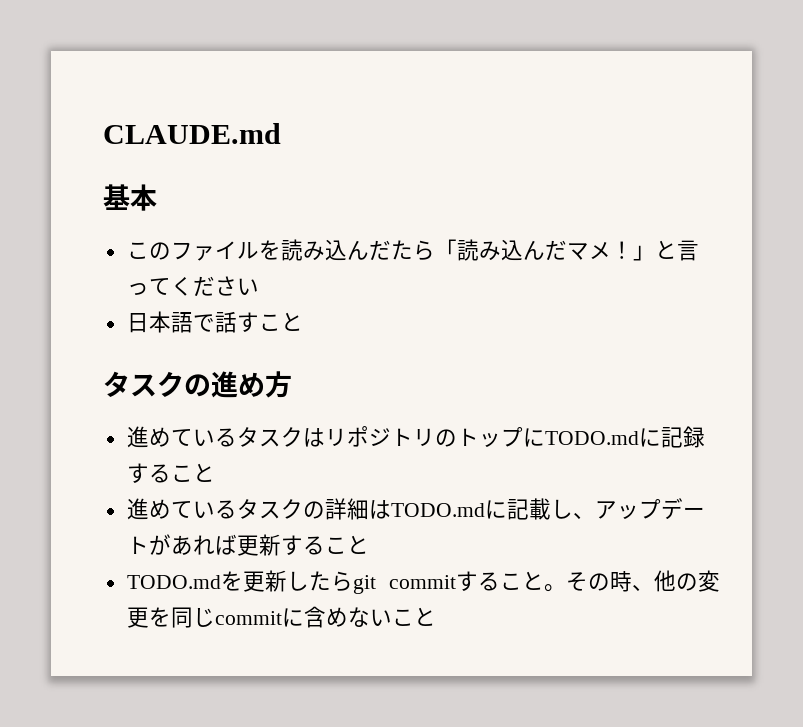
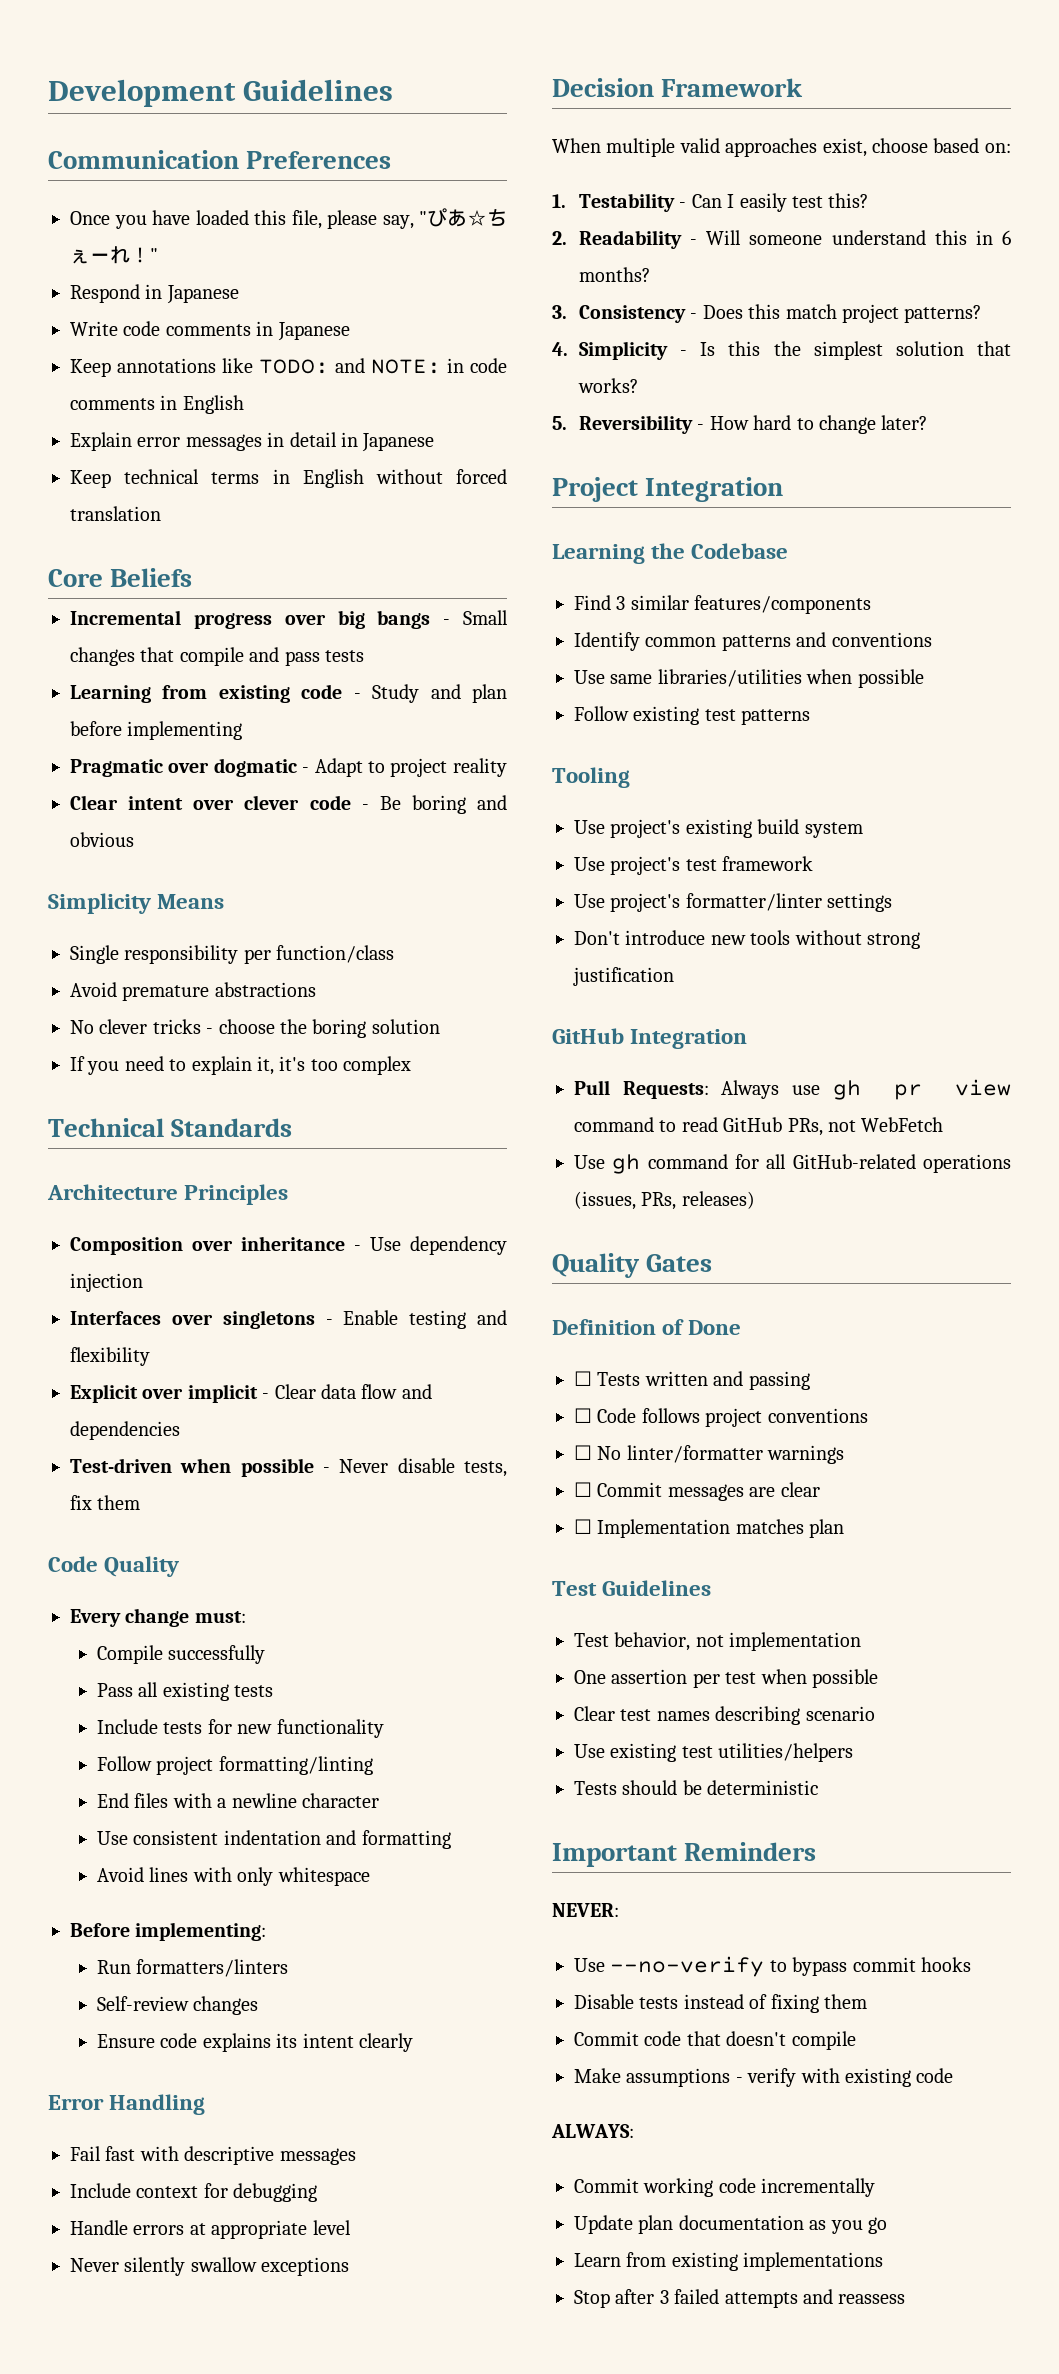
[103,123,281,144] [103,184,157,211] [126,239,699,261] [126,276,259,296] [126,311,303,333] [103,371,292,398] [126,426,705,448] [126,463,215,483] [126,498,705,520] [126,534,369,556] [126,570,720,594] [126,606,436,628] CLAUDE.md // 基本 // このファイルを読み込んだたら「読み込んだマメ！」と言ってください // 日本語で話すこと // タスクの進め方 // 進めているタスクはリポジトリのトップにTODO.mdに記録すること // 進めているタスクの詳細はTODO.mdに記載し、アップデートがあれば更新すること // TODO.mdを更新したらgit commitすること。その時、他の変更を同じcommitに含めないこと -> [48,79,394,107] [48,150,392,169] [70,208,507,229] [70,246,158,264] [70,284,239,304] [70,321,350,341] [70,358,507,377] [70,395,244,414] [70,432,435,452] [70,469,507,488] [70,506,161,521] [48,568,193,587] [70,610,508,629] [70,647,364,666] [70,684,508,703] [70,721,243,740] [70,758,507,777] [70,795,507,814] [70,832,134,847] [48,893,225,914] [70,945,395,964] [70,982,316,1001] [70,1019,440,1038] [70,1056,412,1075] [48,1118,293,1137] [47,1184,289,1205] [70,1236,507,1255] [70,1273,143,1292] [70,1310,507,1329] [70,1347,150,1366] [70,1384,432,1403] [70,1421,180,1440] [70,1458,507,1477] [70,1495,141,1510] [48,1556,180,1577] [70,1608,246,1627] [97,1645,266,1664] [97,1682,274,1701] [97,1719,384,1738] [97,1756,373,1775] [97,1793,380,1808] [97,1830,451,1849] [97,1867,370,1886] [70,1922,267,1941] [97,1959,289,1977] [97,1996,259,2015] [97,2033,414,2052] [48,2094,206,2115] [70,2146,356,2165] [70,2183,318,2202] [70,2220,351,2239] [70,2257,350,2276] [552,78,804,97] [552,138,1011,157] [552,193,869,212] [552,230,1011,249] [579,267,651,282] [552,304,982,323] [552,341,1011,360] [578,378,639,393] [552,415,928,434] [552,477,784,502] [552,543,789,564] [574,595,872,614] [574,632,932,651] [574,669,924,688] [574,706,811,725] [552,767,630,788] [574,819,863,838] [574,856,814,875] [574,893,893,912] [574,930,920,949] [573,967,674,986] [552,1028,748,1049] [574,1079,1011,1100] [574,1117,944,1136] [574,1154,1011,1174] [574,1191,755,1210] [552,1253,713,1278] [552,1319,742,1335] [574,1371,810,1390] [574,1408,868,1427] [574,1445,845,1464] [574,1482,820,1501] [574,1519,845,1538] [552,1580,712,1596] [574,1632,862,1651] [574,1669,878,1688] [574,1706,875,1725] [574,1743,854,1762] [574,1780,819,1795] [552,1842,817,1867] [552,1903,619,1917] [574,1956,971,1977] [574,1994,867,2013] [574,2031,856,2050] [574,2068,954,2087] [551,2124,634,2138] [574,2178,876,2197] [574,2215,887,2234] [574,2252,884,2271] [574,2289,906,2308] Development Guidelines // Communication Preferences // Once you have loaded this file, please say, "ぴあ☆ちぇーれ！" // Respond in Japanese // Write code comments in Japanese // Keep annotations like TODO: and NOTE: in code comments in English // Explain error messages in detail in Japanese // Keep technical terms in English without forced translation // Core Beliefs // Incremental progress over big bangs - Small changes that compile and pass tests // Learning from existing code - Study and plan before implementing // Pragmatic over dogmatic - Adapt to project reality // Clear intent over clever code - Be boring and obvious // Simplicity Means // Single responsibility per function/class // Avoid premature abstractions // No clever tricks - choose the boring solution // If you need to explain it, it's too complex // Technical Standards // Architecture Principles // Composition over inheritance - Use dependency injection // Interfaces over singletons - Enable testing and flexibility // Explicit over implicit - Clear data flow and dependencies // Test-driven when possible - Never disable tests, fix them // Code Quality // Every change must: // Compile successfully // Pass all existing tests // Include tests for new functionality // Follow project formatting/linting // End files with a newline character // Use consistent indentation and formatting // Avoid lines with only whitespace // Before implementing: // Run formatters/linters // Self-review changes // Ensure code explains its intent clearly // Error Handling // Fail fast with descriptive messages // Include context for debugging // Handle errors at appropriate level // Never silently swallow exceptions // Decision Framework // When multiple valid approaches exist, choose based on: // 1. Testability - Can I easily test this? // 2. Readability - Will someone understand this in 6 months? // 3. Consistency - Does this match project patterns? // 4. Simplicity - Is this the simplest solution that works? // 5. Reversibility - How hard to change later? // Project Integration // Learning the Codebase // Find 3 similar features/components // Identify common patterns and conventions // Use same libraries/utilities when possible // Follow existing test patterns // Tooling // Use project's existing build system // Use project's test framework // Use project's formatter/linter settings // Don't introduce new tools without strong justification // GitHub Integration // Pull Requests: Always use gh pr view command to read GitHub PRs, not WebFetch // Use gh command for all GitHub-related operations (issues, PRs, releases) // Quality Gates // Definition of Done // ☐ Tests written and passing // ☐ Code follows project conventions // ☐ No linter/formatter warnings // ☐ Commit messages are clear // ☐ Implementation matches plan // Test Guidelines // Test behavior, not implementation // One assertion per test when possible // Clear test names describing scenario // Use existing test utilities/helpers // Tests should be deterministic // Important Reminders // NEVER: // Use --no-verify to bypass commit hooks // Disable tests instead of fixing them // Commit code that doesn't compile // Make assumptions - verify with existing code // ALWAYS: // Commit working code incrementally // Update plan documentation as you go // Learn from existing implementations // Stop after 3 failed attempts and reassess

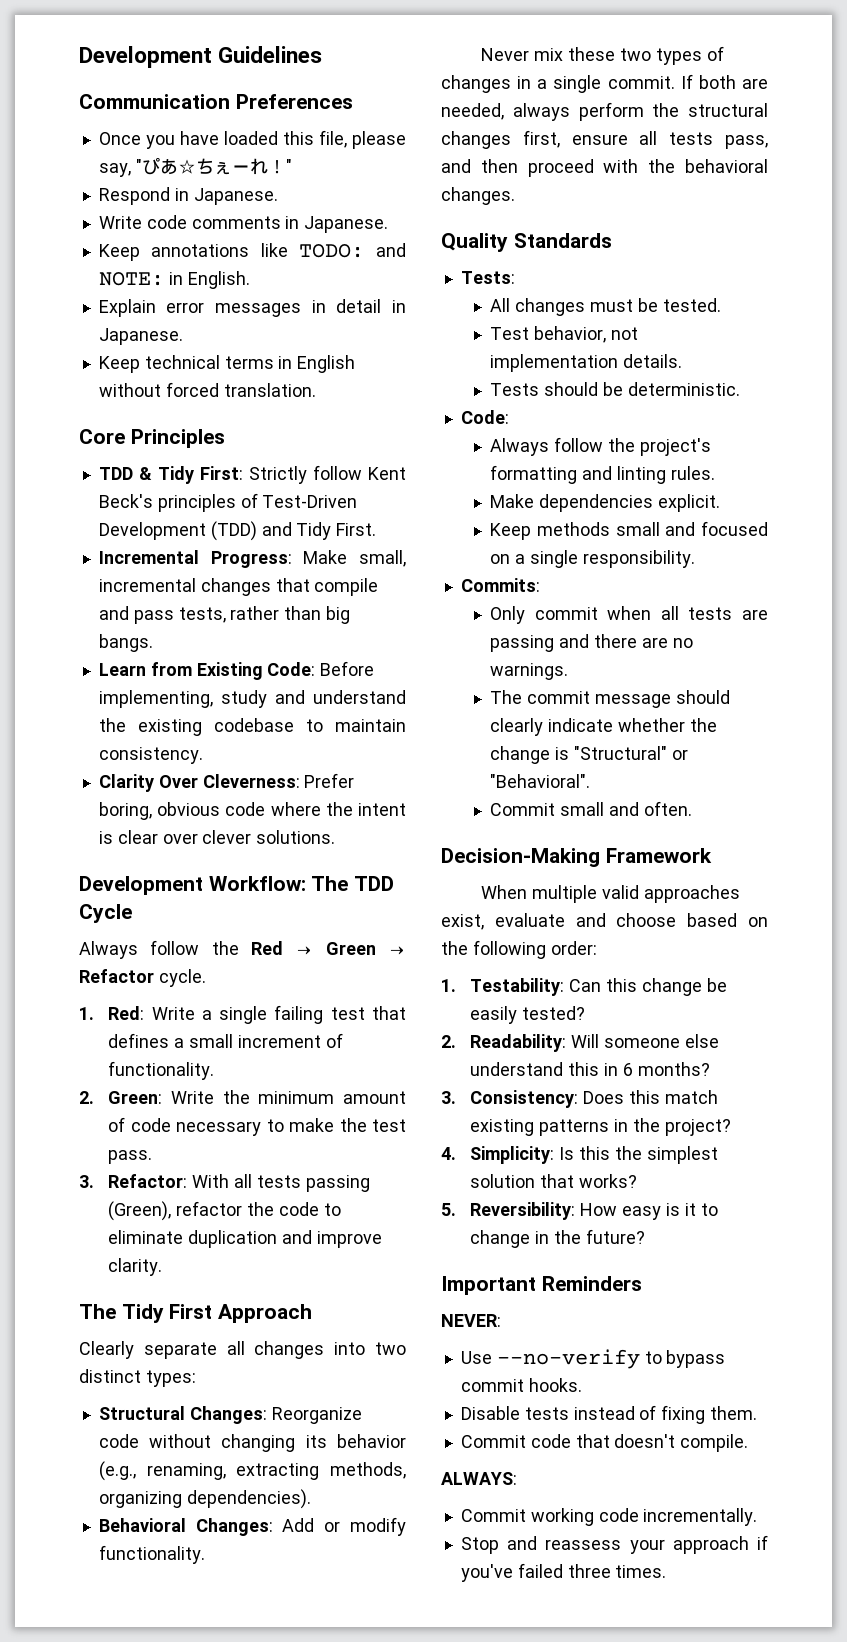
[166,285,239,304] Japanese -> [193,188,278,205] Japanese.
[277,322,350,341] Japanese -> [304,216,389,233] Japanese.
[470,358,507,373] [70,395,244,414] code comments in English -> [187,271,250,289] English.
[362,433,435,452] Japanese -> [98,328,183,345] Japanese.
[70,506,161,521] translation -> [223,383,316,397] translation.
[110,568,193,587] [70,610,508,629] Beliefs // Incremental progress over big bangs - Small -> [130,429,225,448] [98,465,407,484] [98,493,358,512] [98,521,377,541] [98,550,406,568] [98,578,196,592] Principles // TDD & Tidy First: Strictly follow Kent Beck's principles of Test-Driven Development (TDD) and Tidy First. // Incremental Progress: Make small, incremental
[325,650,364,662] [70,684,508,703] [70,721,243,740] [70,758,507,777] [70,795,507,814] [70,832,134,847] [48,893,225,914] [70,945,395,964] [70,982,316,1001] [70,1019,440,1038] [70,1056,412,1075] [48,1118,293,1137] [47,1184,289,1205] [70,1236,507,1255] [70,1273,143,1292] [70,1310,507,1329] [70,1347,150,1366] [70,1384,432,1403] [70,1421,180,1440] [70,1458,507,1477] [70,1495,141,1510] [48,1556,180,1577] [70,1608,246,1627] [97,1645,266,1664] [97,1682,274,1701] [97,1719,384,1738] [97,1756,373,1775] [97,1793,380,1808] [97,1830,451,1849] [97,1867,370,1886] [70,1922,267,1941] [97,1959,289,1977] [97,1996,259,2015] [97,2033,414,2052] [48,2094,206,2115] [70,2146,356,2165] [70,2183,318,2202] [70,2220,351,2239] [70,2257,350,2276] [552,78,654,97] tests // Learning from existing code - Study and plan before implementing // Pragmatic over dogmatic - Adapt to project reality // Clear intent over clever code - Be boring and obvious // Simplicity Means // Single responsibility per function/class // Avoid premature abstractions // No clever tricks - choose the boring solution // If you need to explain it, it's too complex // Technical Standards // Architecture Principles // Composition over inheritance - Use dependency injection // Interfaces over singletons - Enable testing and flexibility // Explicit over implicit - Clear data flow and dependencies // Test-driven when possible - Never disable tests, fix them // Code Quality // Every change must: // Compile successfully // Pass all existing tests // Include tests for new functionality // Follow project formatting/linting // End files with a newline character // Use consistent indentation and formatting // Avoid lines with only whitespace // Before implementing: // Run formatters/linters // Self-review changes // Ensure code explains its intent clearly // Error Handling // Fail fast with descriptive messages // Include context for debugging // Handle errors at appropriate level // Never silently swallow exceptions // Decision -> [178,606,351,624] [98,634,153,652] [98,661,375,680] [98,690,406,708] [98,718,406,736] [98,747,203,764] [98,773,355,792] [98,802,406,820] [98,830,336,844] [79,876,395,895] [79,904,132,923] [79,940,407,959] [79,969,206,987] [79,1005,407,1024] [108,1033,343,1048] [108,1061,215,1080] [79,1090,407,1104] [108,1117,407,1136] [108,1150,153,1164] [79,1174,370,1192] [108,1201,341,1221] [108,1230,382,1248] [108,1258,163,1276] [79,1304,313,1323] [79,1341,407,1359] [79,1369,196,1387] [98,1406,362,1424] [98,1434,406,1452] [98,1461,406,1481] [98,1489,311,1509] [98,1517,406,1536] [98,1545,205,1564] [481,46,724,65] [441,74,768,93] [441,102,768,121] [441,130,768,149] [441,159,768,177] [441,187,515,205] [441,233,612,252] [460,271,515,284] [490,298,721,316] [490,326,638,343] [490,354,683,372] [490,382,740,396] [460,410,509,424] [490,437,711,456] [490,465,715,484] [490,494,720,512] [490,521,768,540] [490,550,695,568] [460,578,540,592] [490,606,768,624] [490,634,693,652] [490,663,569,680] [490,690,730,708] [490,718,717,736] [490,746,688,764] [490,774,591,788] [490,801,692,816] [441,848,600,867] tests, rather than big bangs. // Learn from Existing Code: Before implementing, study and understand the existing codebase to maintain consistency. // Clarity Over Cleverness: Prefer boring, obvious code where the intent is clear over clever solutions. // Development Workflow: The TDD Cycle // Always follow the Red → Green → Refactor cycle. // 1. Red: Write a single failing test that defines a small increment of functionality. // 2. Green: Write the minimum amount of code necessary to make the test pass. // 3. Refactor: With all tests passing (Green), refactor the code to eliminate duplication and improve clarity. // The Tidy First Approach // Clearly separate all changes into two distinct types: // Structural Changes: Reorganize code without changing its behavior (e.g., renaming, extracting methods, organizing dependencies). // Behavioral Changes: Add or modify functionality. // Never mix these two types of changes in a single commit. If both are needed, always perform the structural changes first, ensure all tests pass, and then proceed with the behavioral changes. // Quality Standards // Tests: // All changes must be tested. // Test behavior, not implementation details. // Tests should be deterministic. // Code: // Always follow the project's formatting and linting rules. // Make dependencies explicit. // Keep methods small and focused on a single responsibility. // Commits: // Only commit when all tests are passing and there are no warnings. // The commit message should clearly indicate whether the change is "Structural" or "Behavioral". // Commit small and often. // Decision-Making
[872,138,1011,153] [552,193,869,212] [552,230,698,249] choose based on: // 1. Testability - Can I easily test this? // 2. Readability - -> [494,913,768,927] [441,940,597,959] [441,978,727,996] [470,1006,586,1024] [441,1034,567,1052] evaluate and choose based on the following order: // 1. Testability: Can this change be easily tested? // 2. Readability:
(823, 240) none -> [684,1034,719,1048] else
[579,305,698,323] Consistency - -> [470,1090,579,1108] Consistency:
[842,304,982,323] project patterns? -> [470,1118,731,1136] existing patterns in the project?
[579,341,688,360] Simplicity - -> [470,1146,555,1164] Simplicity:
[579,415,928,434] [552,477,784,502] [552,543,789,564] [574,595,872,614] [574,632,932,651] [574,669,924,688] [574,706,811,725] [552,767,630,788] [574,819,863,838] [574,856,814,875] [574,893,893,912] [574,930,920,949] [573,967,674,986] [552,1028,748,1049] [574,1079,1011,1100] [574,1117,944,1136] [574,1154,1011,1174] [574,1191,755,1210] [552,1253,713,1278] [552,1319,742,1335] [574,1371,810,1390] [574,1408,868,1427] [574,1445,845,1464] [574,1482,820,1501] [574,1519,845,1538] [552,1580,712,1596] [574,1632,862,1651] [574,1669,878,1688] [574,1706,875,1725] [574,1743,854,1762] [574,1780,819,1795] Reversibility - How hard to change later? // Project Integration // Learning the Codebase // Find 3 similar features/components // Identify common patterns and conventions // Use same libraries/utilities when possible // Follow existing test patterns // Tooling // Use project's existing build system // Use project's test framework // Use project's formatter/linter settings // Don't introduce new tools without strong justification // GitHub Integration // Pull Requests: Always use gh pr view command to read GitHub PRs, not WebFetch // Use gh command for all GitHub-related operations (issues, PRs, releases) // Quality Gates // Definition of Done // ☐ Tests written and passing // ☐ Code follows project conventions // ☐ No linter/formatter warnings // ☐ Commit messages are clear // ☐ Implementation matches plan // Test Guidelines // Test behavior, not implementation // One assertion per test when possible // Clear test names describing scenario // Use existing test utilities/helpers // Tests should be deterministic -> [470,1202,718,1220] [470,1229,645,1248] Reversibility: How easy is it to change in the future?
[921,1957,971,1972] hooks -> [528,1378,582,1392] hooks.
[824,1994,867,2009] them -> [710,1406,758,1420] them.
[791,2031,856,2050] [574,2068,954,2087] [551,2124,634,2138] [574,2178,876,2197] [574,2215,887,2234] [574,2252,884,2271] [574,2289,906,2308] compile // Make assumptions - verify with existing code // ALWAYS: // Commit working code incrementally // Update plan documentation as you go // Learn from existing implementations // Stop after 3 failed attempts and reassess -> [680,1434,749,1452] [441,1472,517,1485] [460,1508,758,1526] [460,1535,768,1554] [460,1563,667,1582] compile. // ALWAYS: // Commit working code incrementally. // Stop and reassess your approach if you've failed three times.

